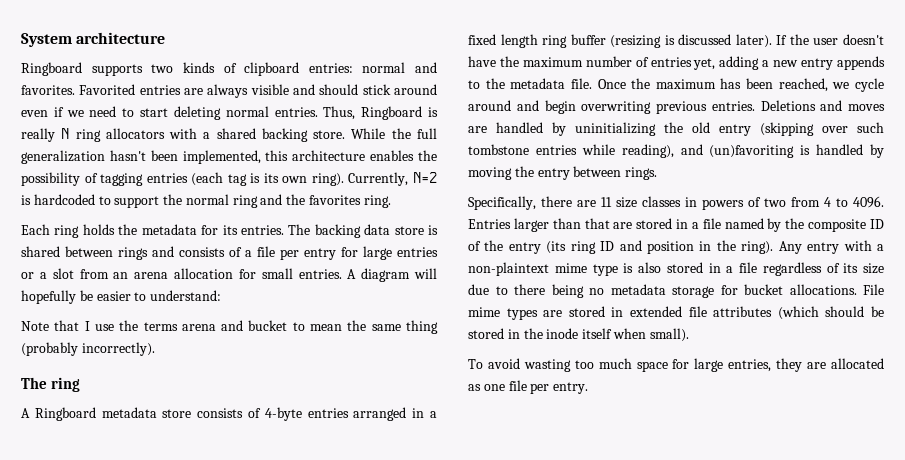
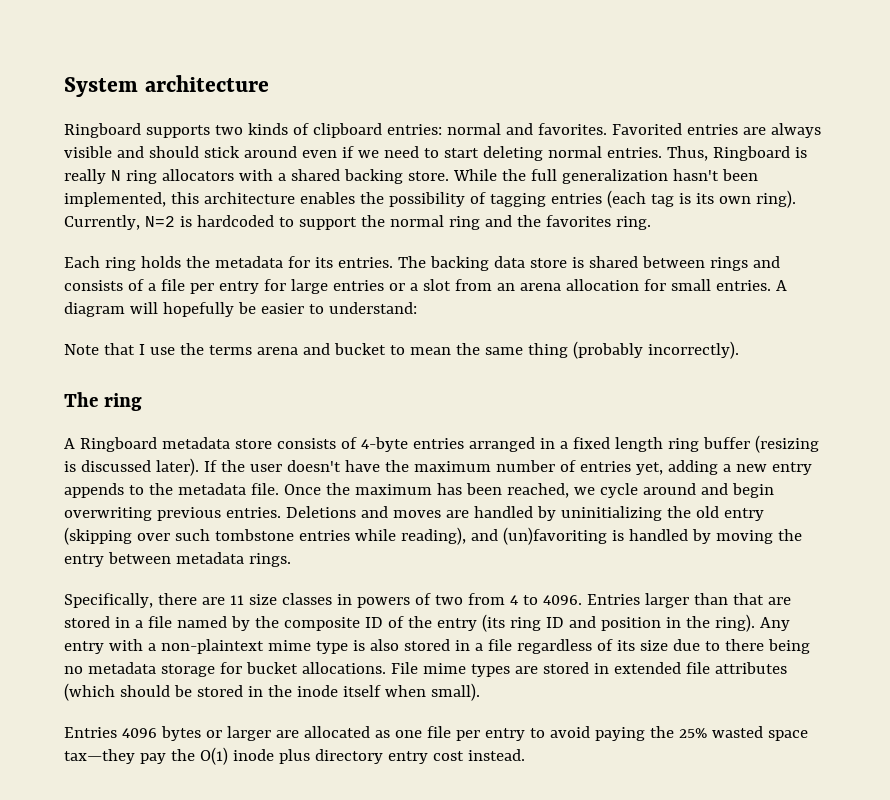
(622, 171) none -> [175,552,244,564] metadata
[468,358,803,372] To avoid wasting too much space for large entries, they -> [64,726,271,741] Entries 4096 bytes or larger
[553,382,589,394] entry. -> [484,726,808,741] [64,747,525,765] entry to avoid paying the 25% wasted space tax—they pay the O(1) inode plus directory entry cost instead.

